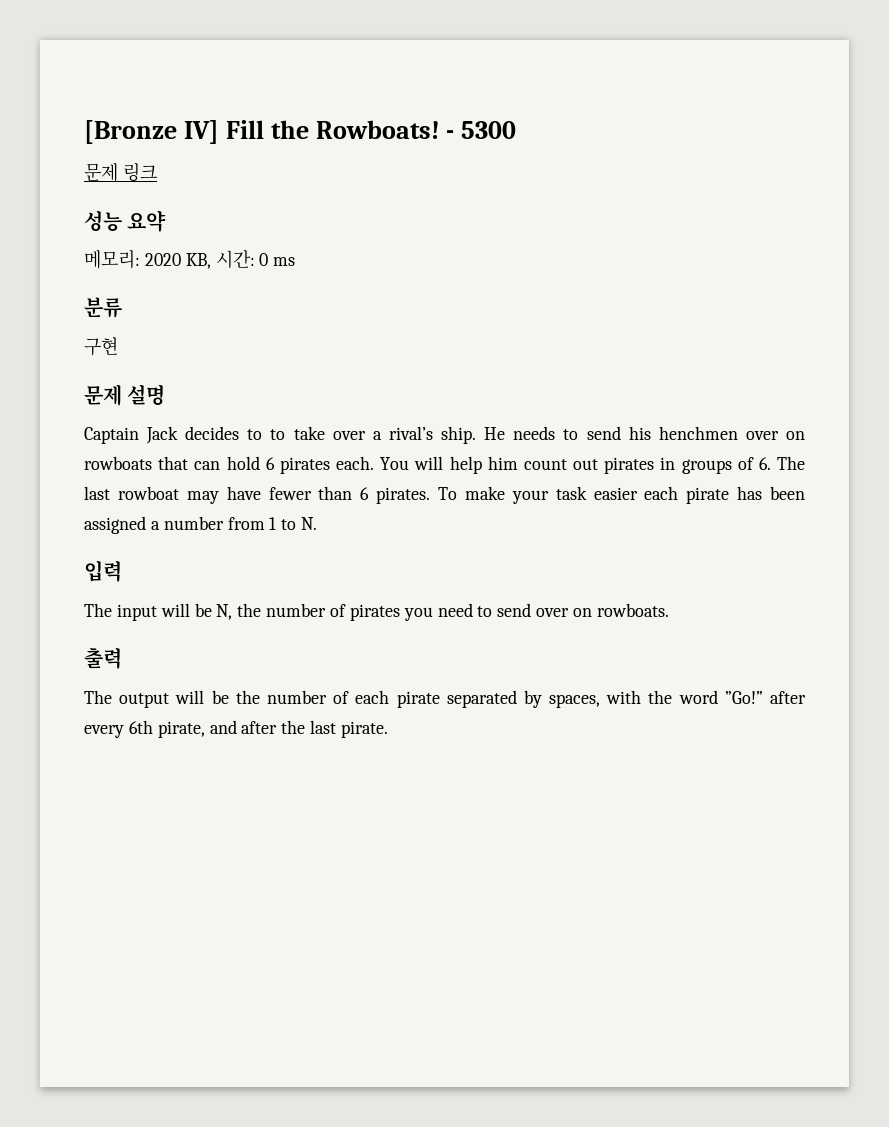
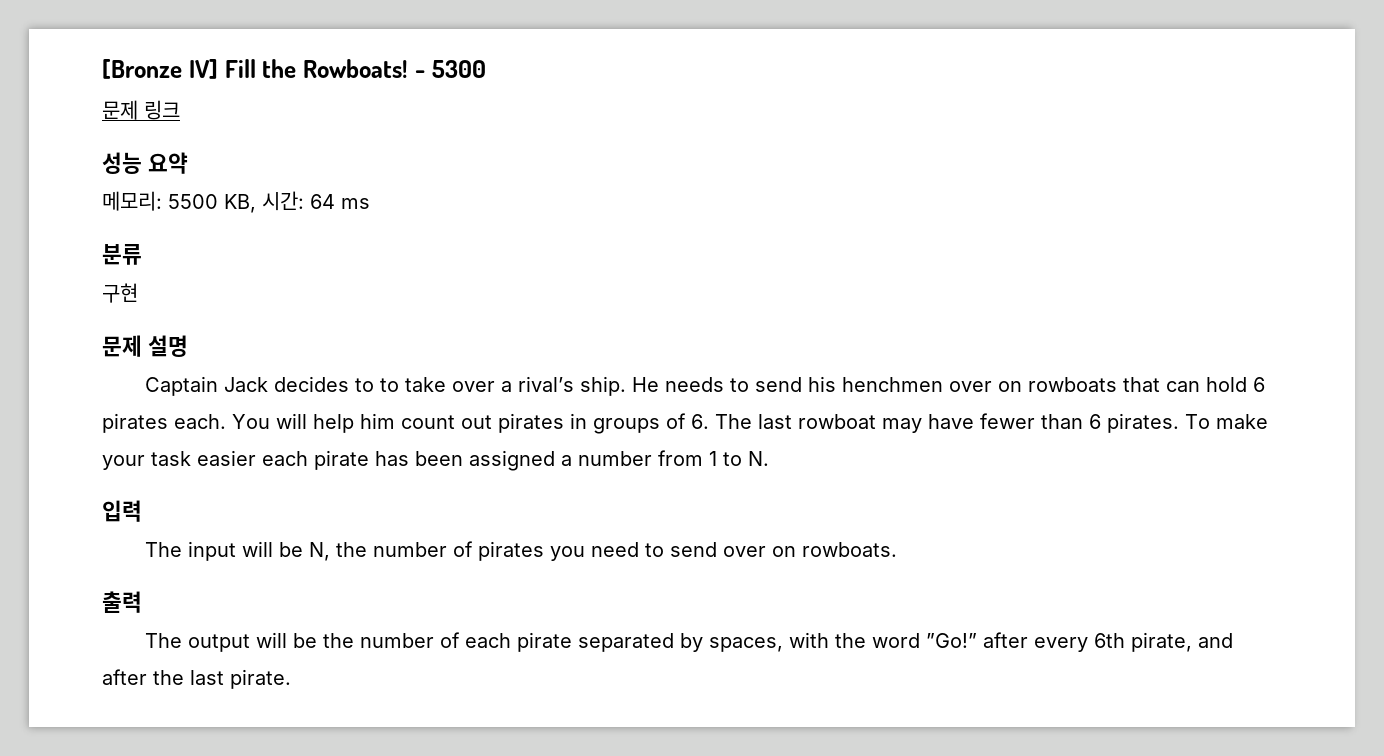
[144,253,181,266] 2020 -> [168,194,218,209] 5500
[259,253,269,266] 0 -> [310,194,335,209] 64

